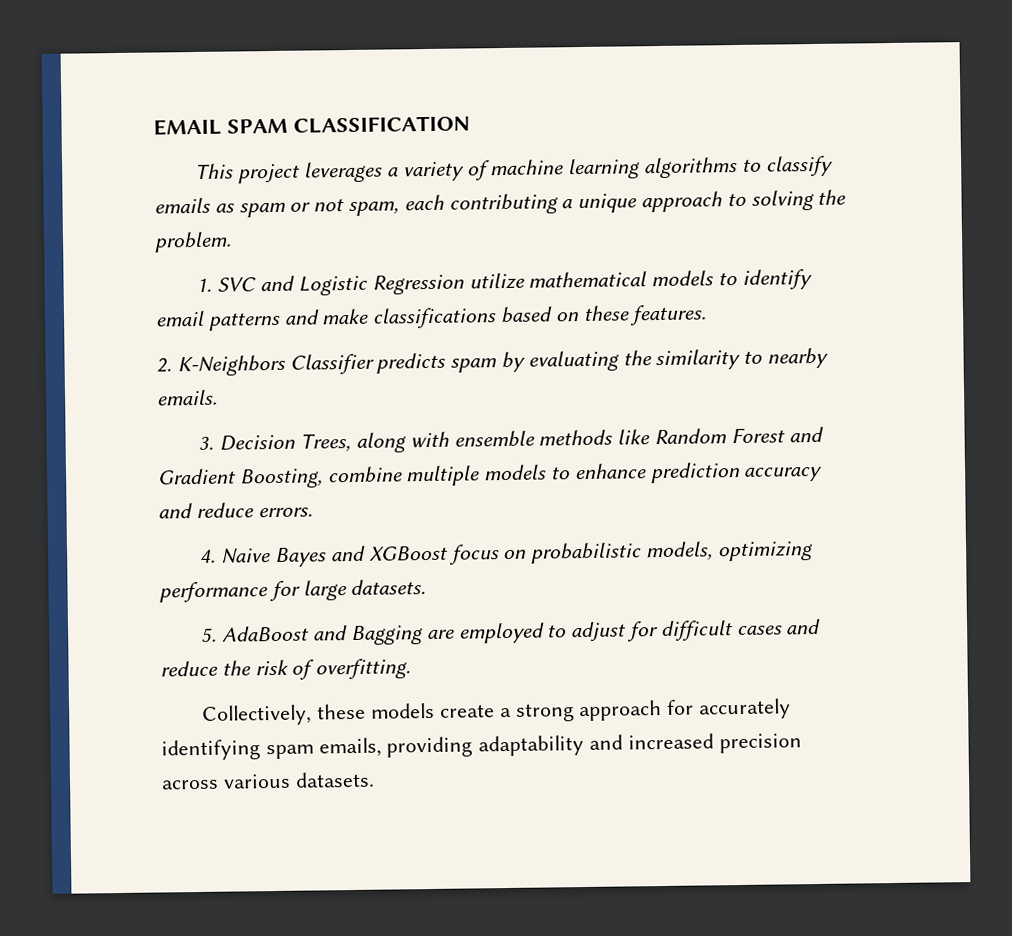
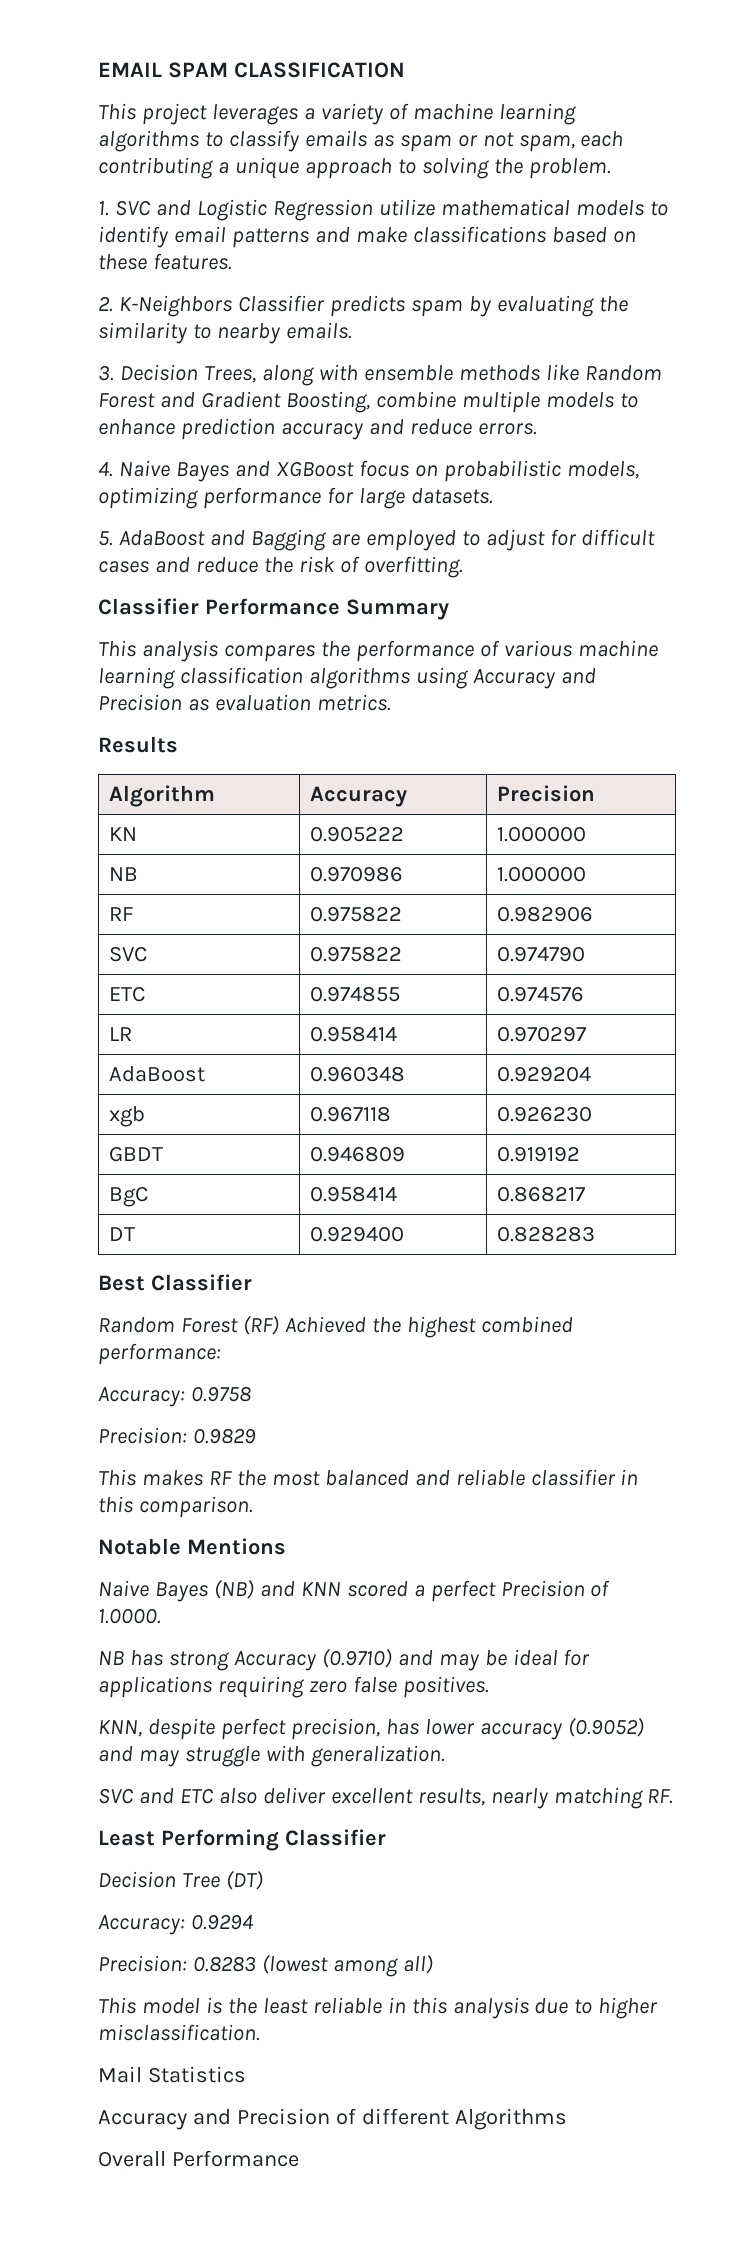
[202,698,791,726] [161,733,802,761] [162,771,375,790] Collectively, these models create a strong approach for accurately identifying spam emails, providing adaptability and increased precision across various datasets. -> [98,598,449,620] [98,640,658,662] [98,667,596,689] [98,694,391,711] [98,736,178,753] [109,785,216,807] [310,786,408,807] [497,785,596,802] [109,827,138,841] [310,826,405,842] [497,826,587,842] [109,867,139,881] [310,866,404,882] [497,866,587,882] [109,907,135,921] [310,906,403,922] [497,906,594,922] [109,946,148,962] [310,946,403,962] [497,946,586,962] [109,986,146,1002] [310,986,401,1002] [497,986,585,1002] [109,1027,133,1041] [310,1026,398,1042] [497,1026,587,1042] [109,1066,206,1082] [310,1066,406,1082] [497,1066,592,1082] [109,1106,146,1127] [310,1106,392,1122] [497,1106,593,1122] [109,1146,164,1162] [310,1146,406,1162] [497,1146,581,1162] [109,1186,149,1207] [310,1186,398,1202] [497,1186,586,1202] [109,1227,136,1241] [310,1226,405,1242] [497,1226,596,1242] [98,1274,252,1291] [98,1315,573,1338] [98,1343,221,1365] [98,1386,251,1407] [98,1427,256,1444] [98,1469,639,1486] [98,1496,253,1518] [98,1538,286,1555] [98,1579,611,1602] [98,1608,161,1624] [98,1648,591,1671] [98,1676,489,1698] [98,1717,644,1740] [98,1745,445,1767] [98,1787,674,1809] [98,1829,386,1851] [98,1870,263,1890] [98,1914,254,1935] [98,1954,433,1977] [98,1997,659,2019] [98,2024,260,2041] [98,2066,246,2083] [98,2108,567,2130] [98,2150,299,2167] Classifier Performance Summary // This analysis compares the performance of various machine learning classification algorithms using Accuracy and Precision as evaluation metrics. // Results // Algorithm | Accuracy | Precision // KN | 0.905222 | 1.000000 // NB | 0.970986 | 1.000000 // RF | 0.975822 | 0.982906 // SVC | 0.975822 | 0.974790 // ETC | 0.974855 | 0.974576 // LR | 0.958414 | 0.970297 // AdaBoost | 0.960348 | 0.929204 // xgb | 0.967118 | 0.926230 // GBDT | 0.946809 | 0.919192 // BgC | 0.958414 | 0.868217 // DT | 0.929400 | 0.828283 // Best Classifier // Random Forest (RF) Achieved the highest combined performance: // Accuracy: 0.9758 // Precision: 0.9829 // This makes RF the most balanced and reliable classifier in this comparison. // Notable Mentions // Naive Bayes (NB) and KNN scored a perfect Precision of 1.0000. // NB has strong Accuracy (0.9710) and may be ideal for applications requiring zero false positives. // KNN, despite perfect precision, has lower accuracy (0.9052) and may struggle with generalization. // SVC and ETC also deliver excellent results, nearly matching RF. // Least Performing Classifier // Decision Tree (DT) // Accuracy: 0.9294 // Precision: 0.8283 (lowest among all) // This model is the least reliable in this analysis due to higher misclassification. // Mail Statistics // Accuracy and Precision of different Algorithms // Overall Performance

